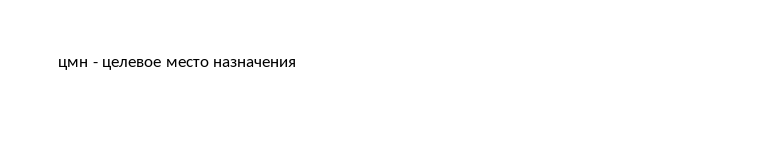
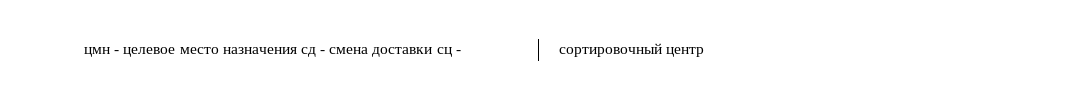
(297, 63) none -> [300,43,705,57] сд - смена доставки сц - сортировочный центр

